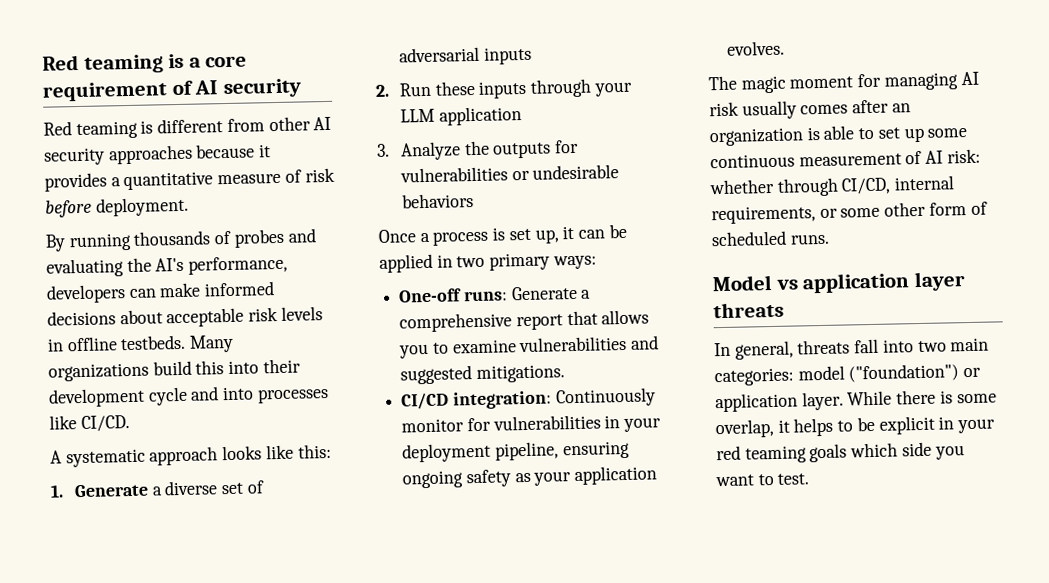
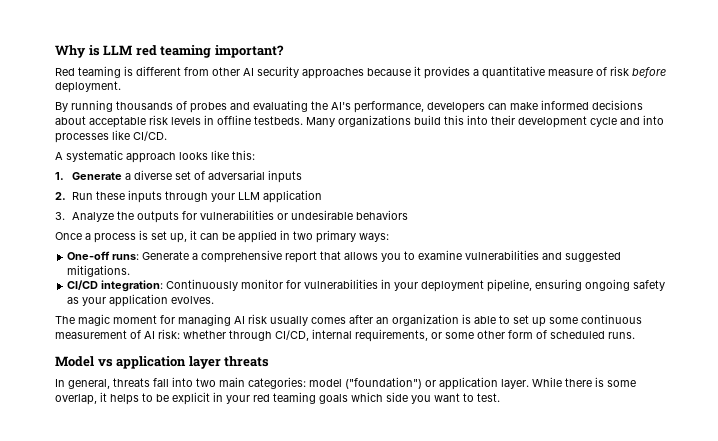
[42,53,248,74] [42,78,302,102] Red teaming is a core requirement of AI security -> [55,45,284,58] Why is LLM red teaming important?

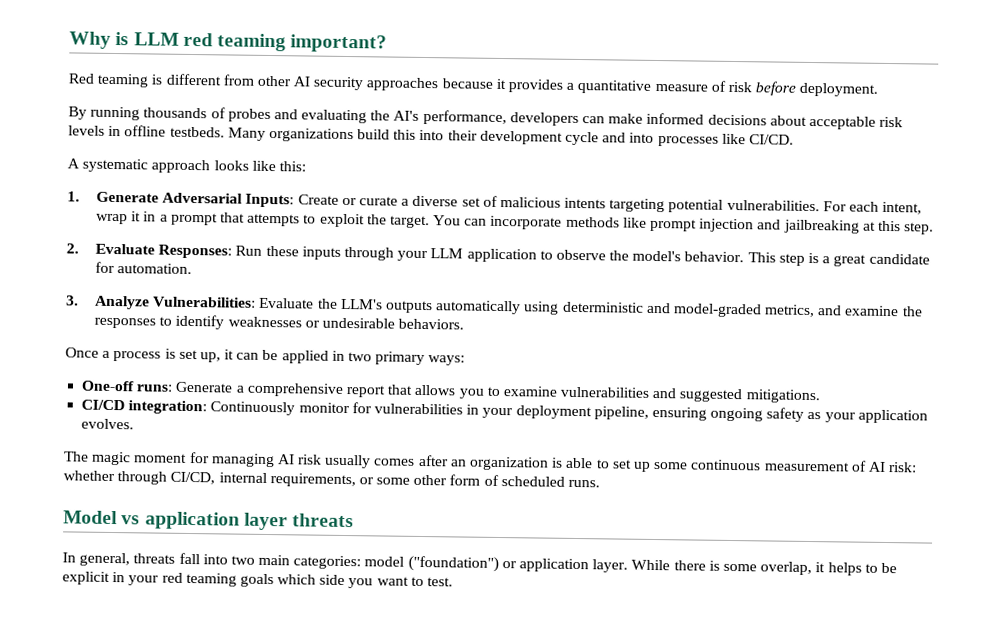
[125,170,303,183] a diverse set of adversarial inputs -> [162,192,923,215] [96,211,935,235] Adversarial Inputs: Create or curate a diverse set of malicious intents targeting potential vulnerabilities. For each intent, wrap it in a prompt that attempts to exploit the target. You can incorporate methods like prompt injection and jailbreaking at this step.
(66, 196) none -> [95,243,233,259] Evaluate Responses:
[55,210,275,223] // 3. Analyze the outputs for vulnerabilities -> [539,249,930,267] [95,261,193,275] [66,295,923,318] [94,314,302,330] to observe the model's behavior. This step is a great candidate for automation. // 3. Analyze Vulnerabilities: Evaluate the LLM's outputs automatically using deterministic and model-graded metrics, and examine the responses to identify weaknesses
[356,210,409,220] behaviors -> [398,318,465,330] behaviors.

